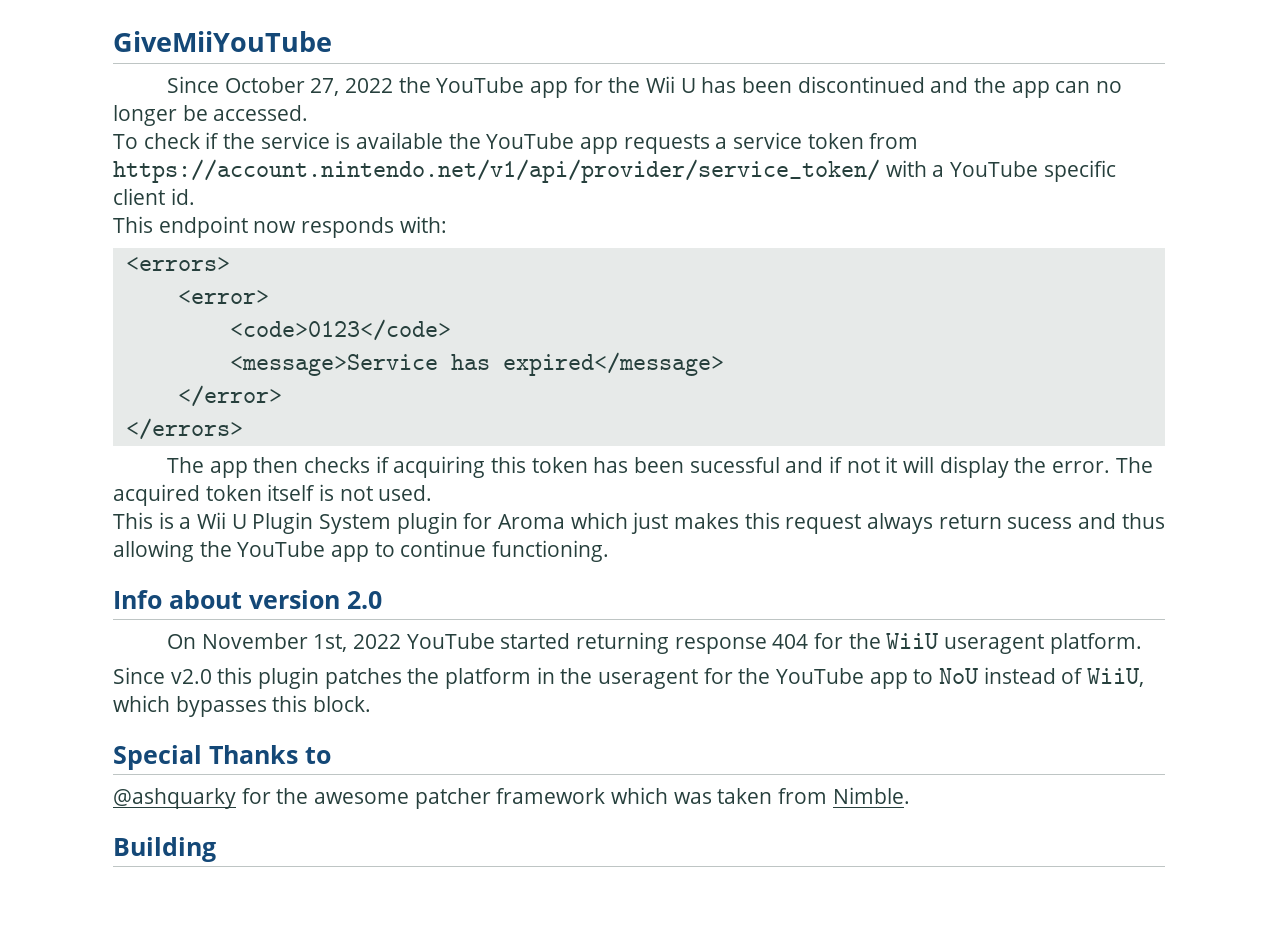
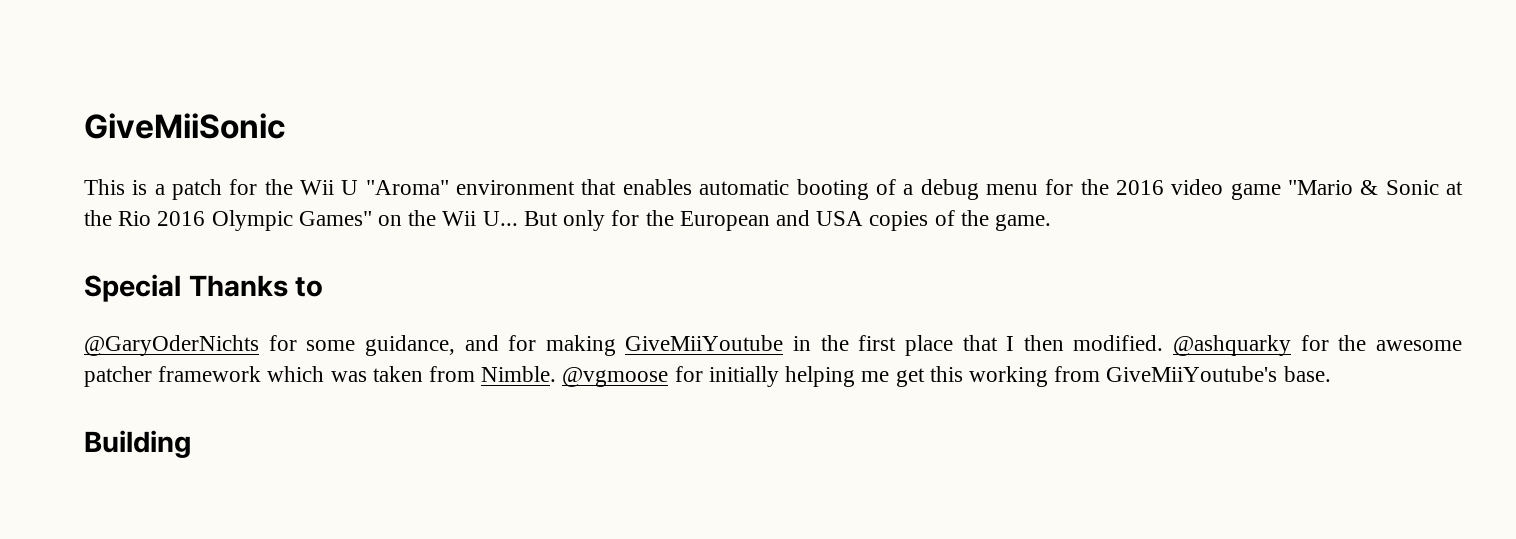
[113,31,332,52] [166,76,1122,98] [113,105,309,126] [113,132,919,154] [113,159,1116,183] [113,188,195,205] [113,216,447,238] [125,257,230,271] [177,290,269,304] [229,319,451,341] [229,352,724,376] [177,385,282,407] [125,418,243,440] [166,456,1153,478] [113,484,433,506] [113,512,1165,534] [113,540,609,562] [113,590,382,609] [166,632,1142,654] [113,667,1145,689] [113,695,372,717] [113,745,331,770] GiveMiiYouTube // Since October 27, 2022 the YouTube app for the Wii U has been discontinued and the app can no longer be accessed. // To check if the service is available the YouTube app requests a service token from https://account.nintendo.net/v1/api/provider/service_token/ with a YouTube specific client id. // This endpoint now responds with: // <errors> // <error> // <code>0123</code> // <message>Service has expired</message> // </error> // </errors> // The app then checks if acquiring this token has been sucessful and if not it will display the error. The acquired token itself is not used. // This is a Wii U Plugin System plugin for Aroma which just makes this request always return sucess and thus allowing the YouTube app to continue functioning. // Info about version 2.0 // On November 1st, 2022 YouTube started returning response 404 for the WiiU useragent platform. // Since v2.0 this plugin patches the platform in the useragent for the YouTube app to NoU instead of WiiU, which bypasses this block. // Special Thanks to // -> [84,113,286,139] [84,179,1463,200] [84,210,1051,231] [84,274,324,302] [84,335,1164,356] GiveMiiSonic // This is a patch for the Wii U "Aroma" environment that enables automatic booting of a debug menu for the 2016 video game "Mario & Sonic at the Rio 2016 Olympic Games" on the Wii U... But only for the European and USA copies of the game. // Special Thanks to // @GaryOderNichts for some guidance, and for making GiveMiiYoutube in the first place that I then modified.
(910, 795) none -> [562,366,1331,387] @vgmoose for initially helping me get this working from GiveMiiYoutube's base.

